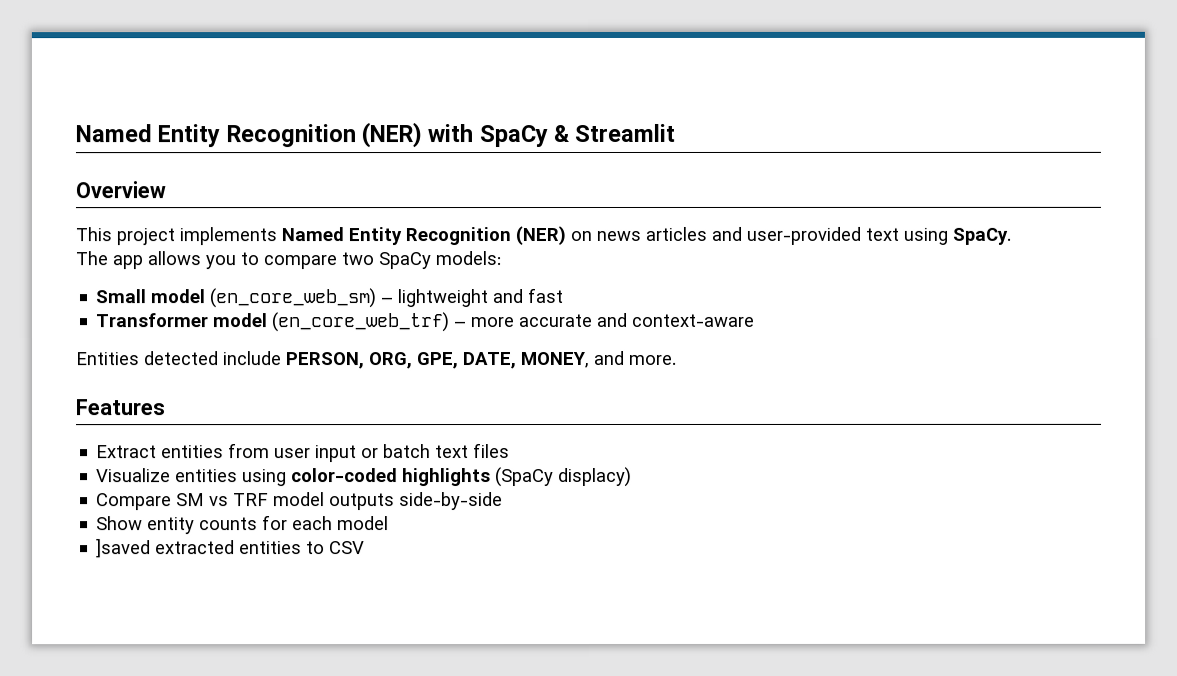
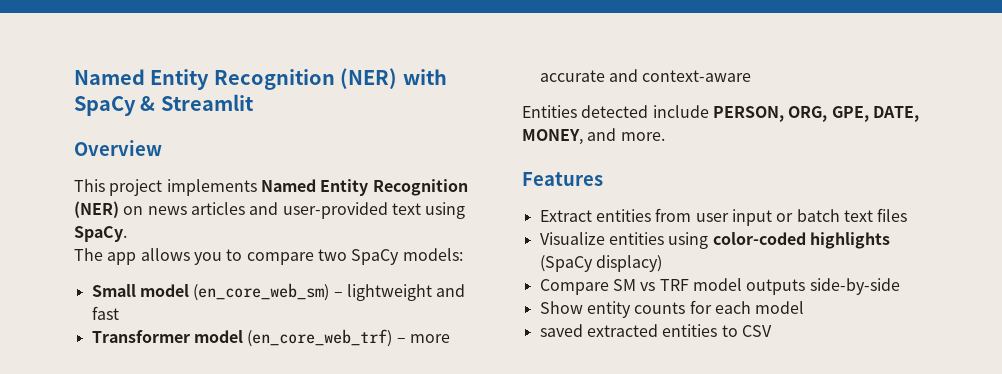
[96,538,152,559] ]saved -> [539,324,583,337] saved

